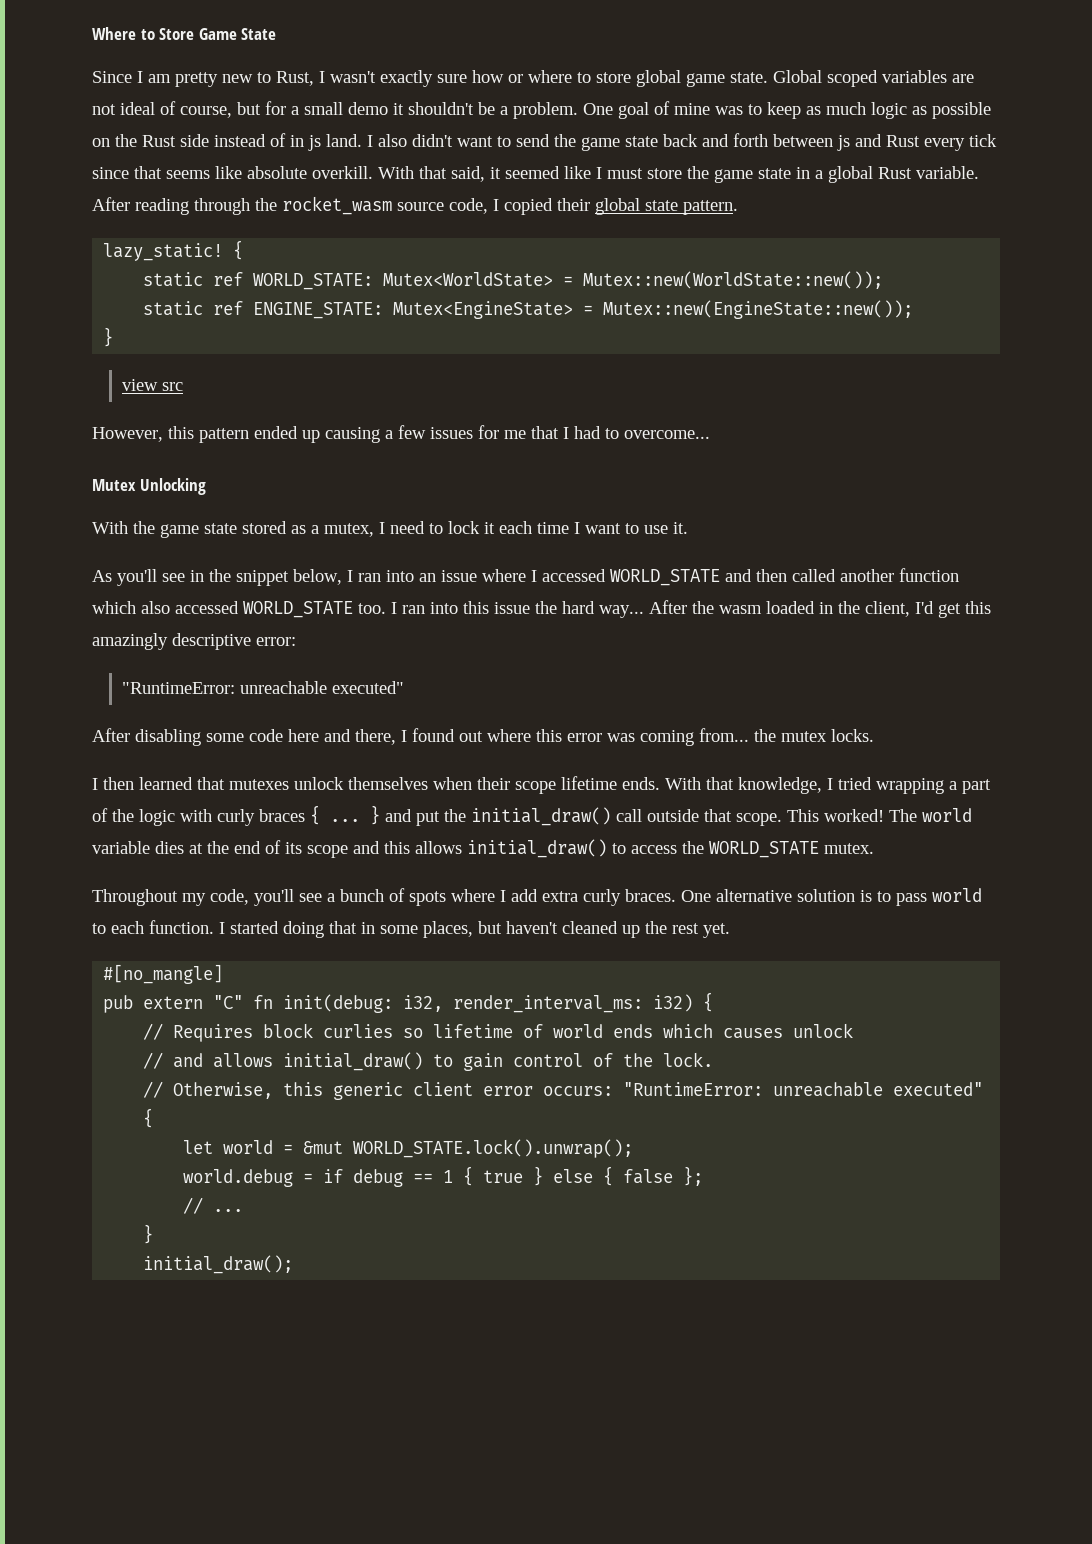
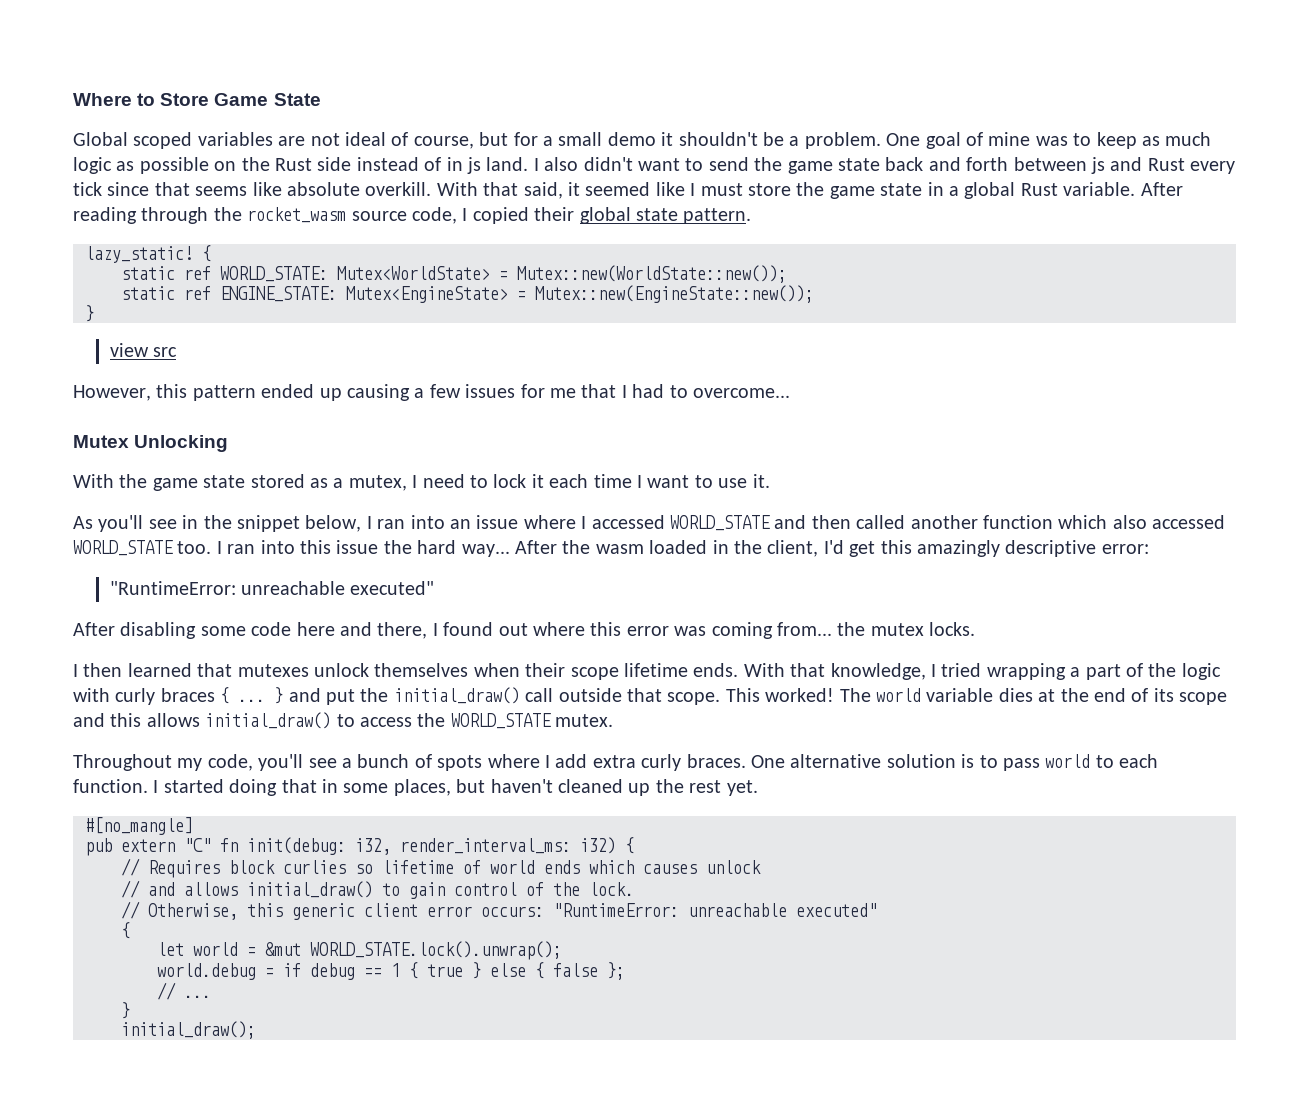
[92,70,768,87] Since I am pretty new to Rust, I wasn't exactly sure how or where to store global game state. -> (321, 99) none

